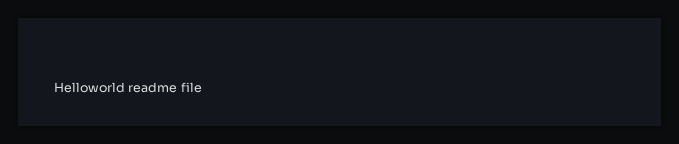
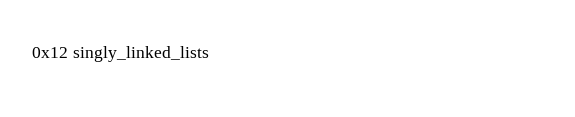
[54,82,202,93] Helloworld readme file -> [32,46,209,62] 0x12 singly_linked_lists

